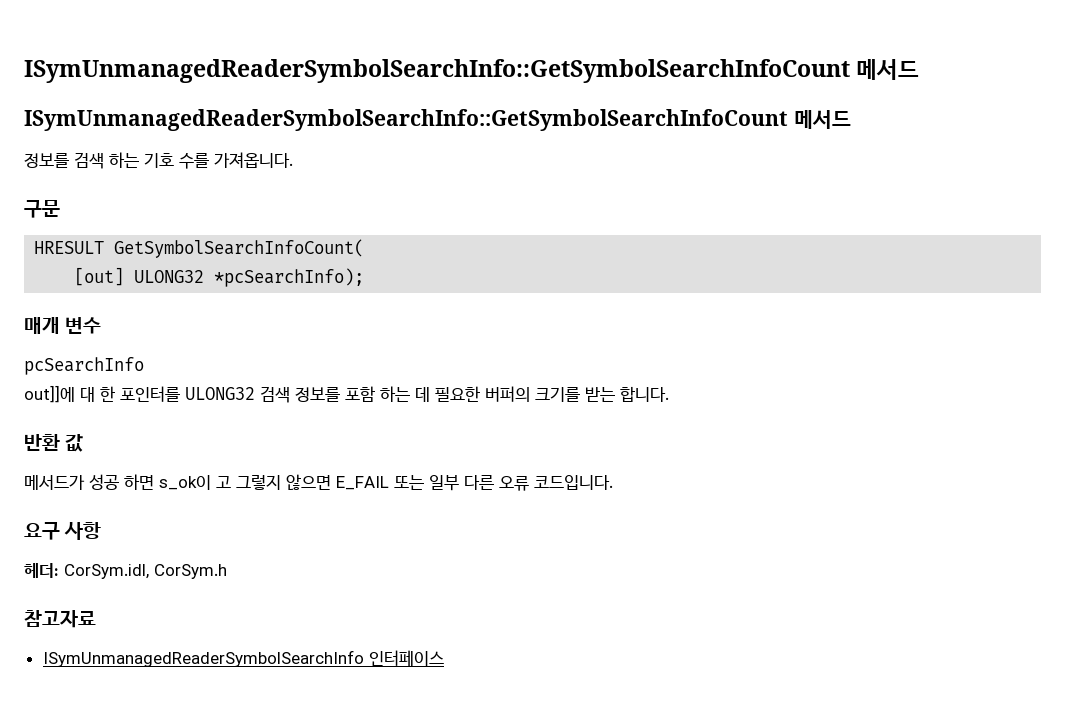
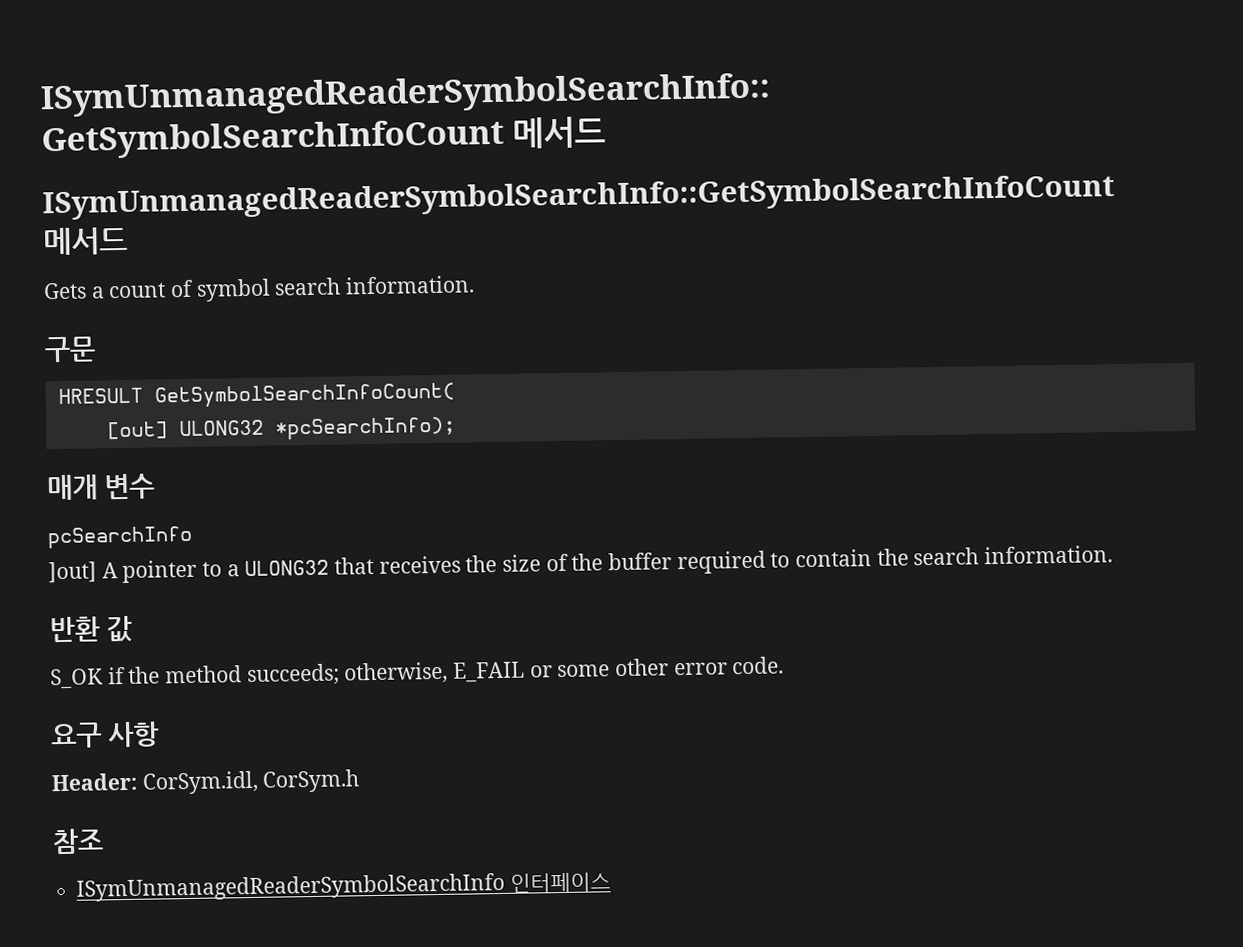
[24,152,293,169] 정보를 검색 하는 기호 수를 가져옵니다. -> [43,275,476,302] Gets a count of symbol search information.
[24,385,669,403] [24,434,84,452] [24,474,613,491] out]]에 대 한 포인터를 ULONG32 검색 정보를 포함 하는 데 필요한 버퍼의 크기를 받는 합니다. // 반환 값 // 메서드가 성공 하면 s_ok이 고 그렇지 않으면 E_FAIL 또는 일부 다른 오류 코드입니다. -> [48,545,1114,584] [49,615,134,643] [50,656,785,690] ]out] A pointer to a ULONG32 that receives the size of the buffer required to contain the search information. // 반환 값 // S_OK if the method succeeds; otherwise, E_FAIL or some other error code.
[24,563,59,578] 헤더: -> [51,772,138,792] Header:
[24,610,96,628] 참고자료 -> [52,828,104,855] 참조

